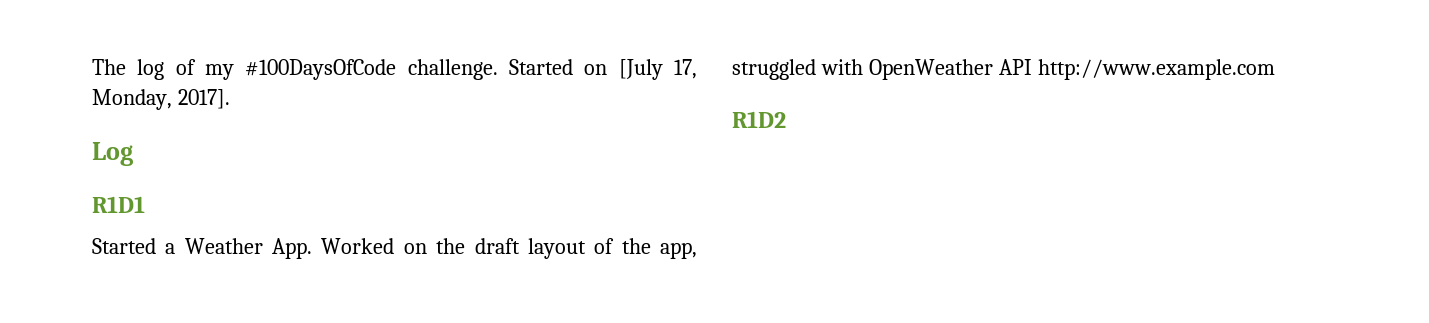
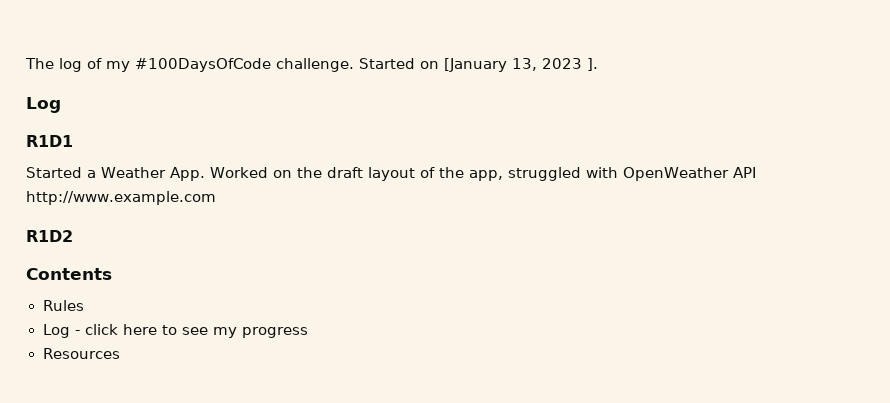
[618,59,697,80] [92,89,230,110] [July 17, Monday, 2017]. -> [444,58,598,72] [January 13, 2023 ].
(786, 119) none -> [26,268,112,280] [42,300,84,311] [42,324,308,338] [42,348,120,359] // Contents // Rules // Log - click here to see my progress // Resources

